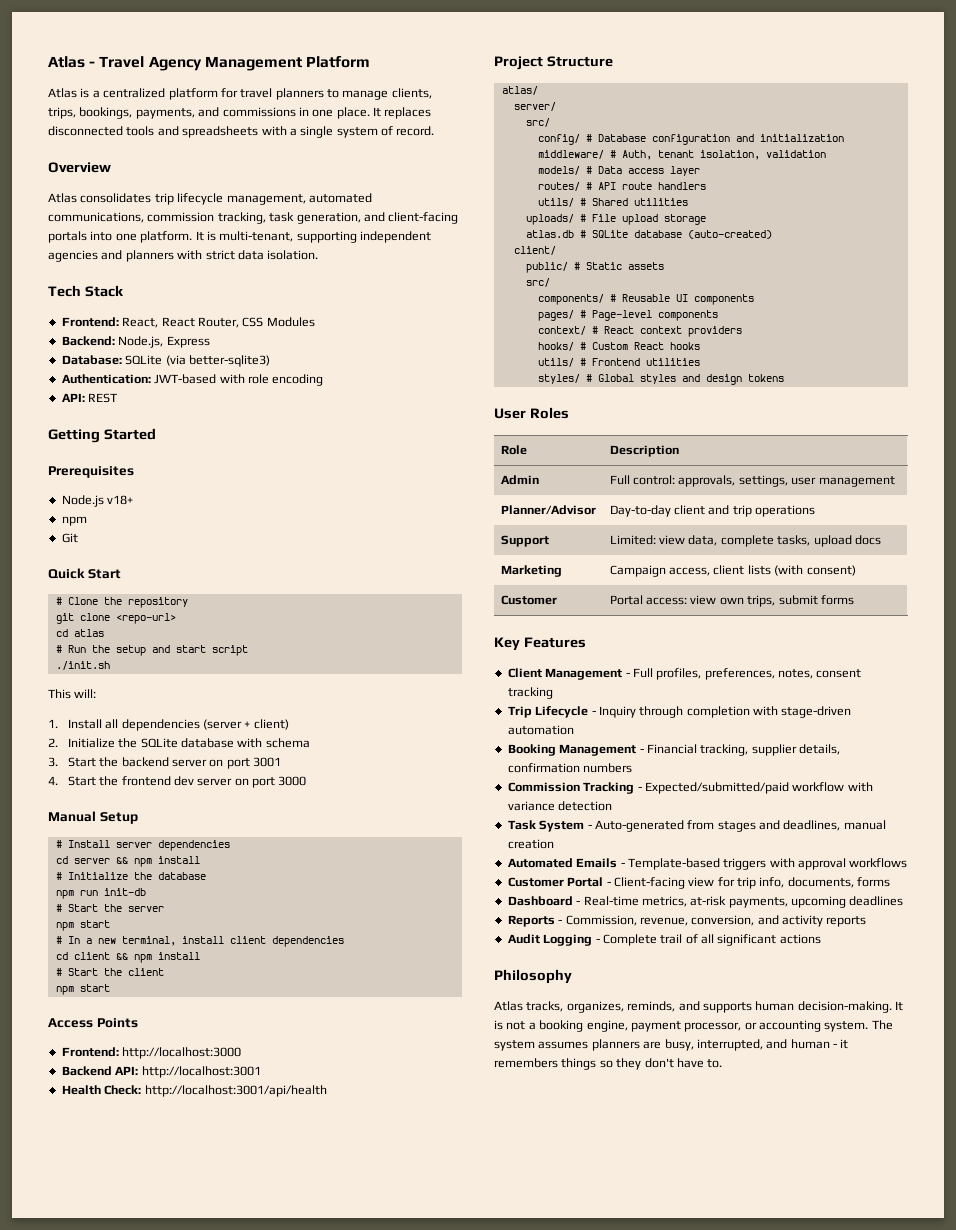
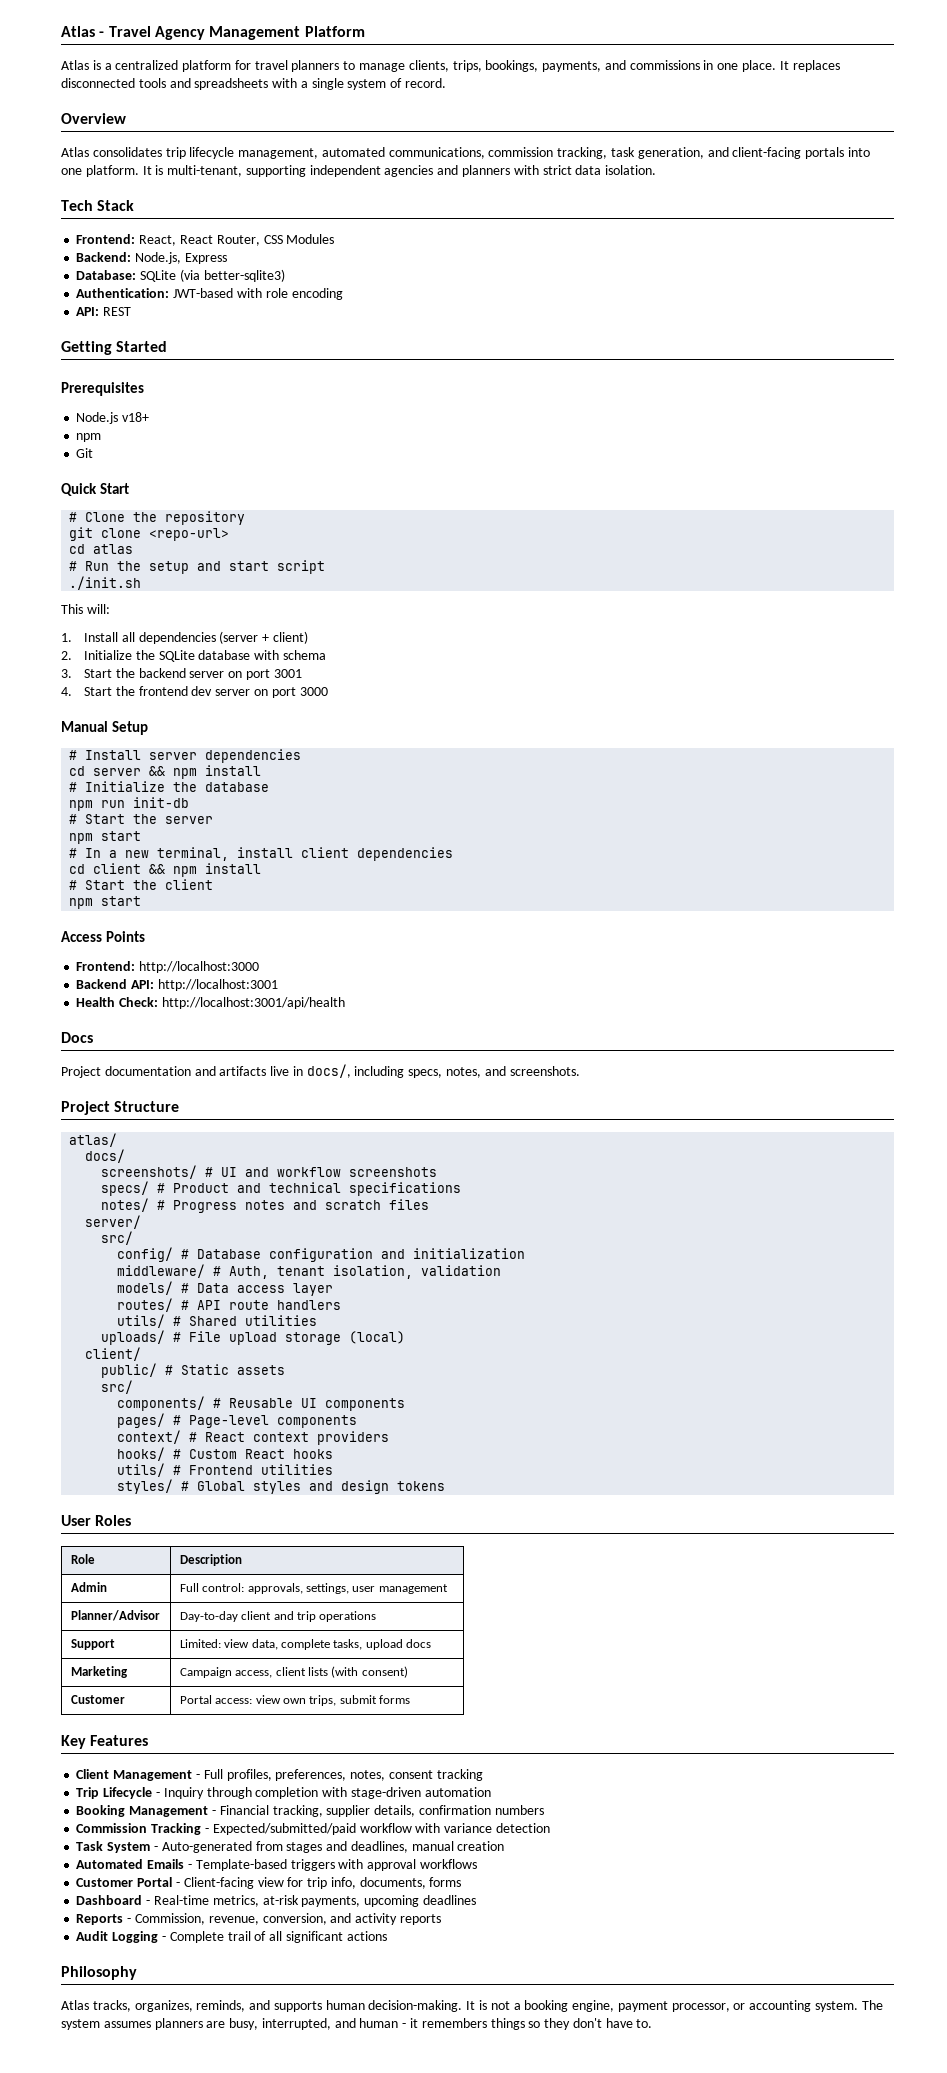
[494,56,613,70] [501,86,538,95] Project Structure // atlas/ -> [61,1032,93,1043] [61,1064,580,1078] [61,1101,180,1115] [69,1133,118,1147] [85,1149,126,1163] [101,1165,438,1179] [101,1181,462,1196] [101,1198,430,1213] Docs // Project documentation and artifacts live in docs/, including specs, notes, and screenshots. // Project Structure // atlas/ // docs/ // screenshots/ # UI and workflow screenshots // specs/ # Product and technical specifications // notes/ # Progress notes and scratch files
[525,230,772,239] // atlas.db # SQLite database (auto-created) -> [349,1331,406,1344] (local)

